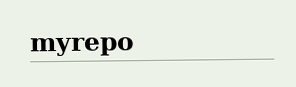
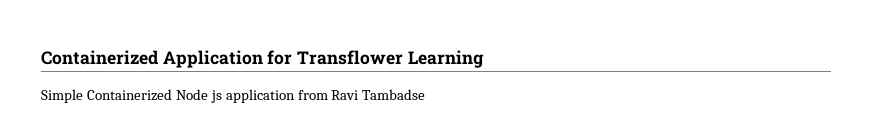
[29,37,135,57] myrepo -> [41,50,484,68] [41,89,426,103] Containerized Application for Transflower Learning // Simple Containerized Node js application from Ravi Tambadse

